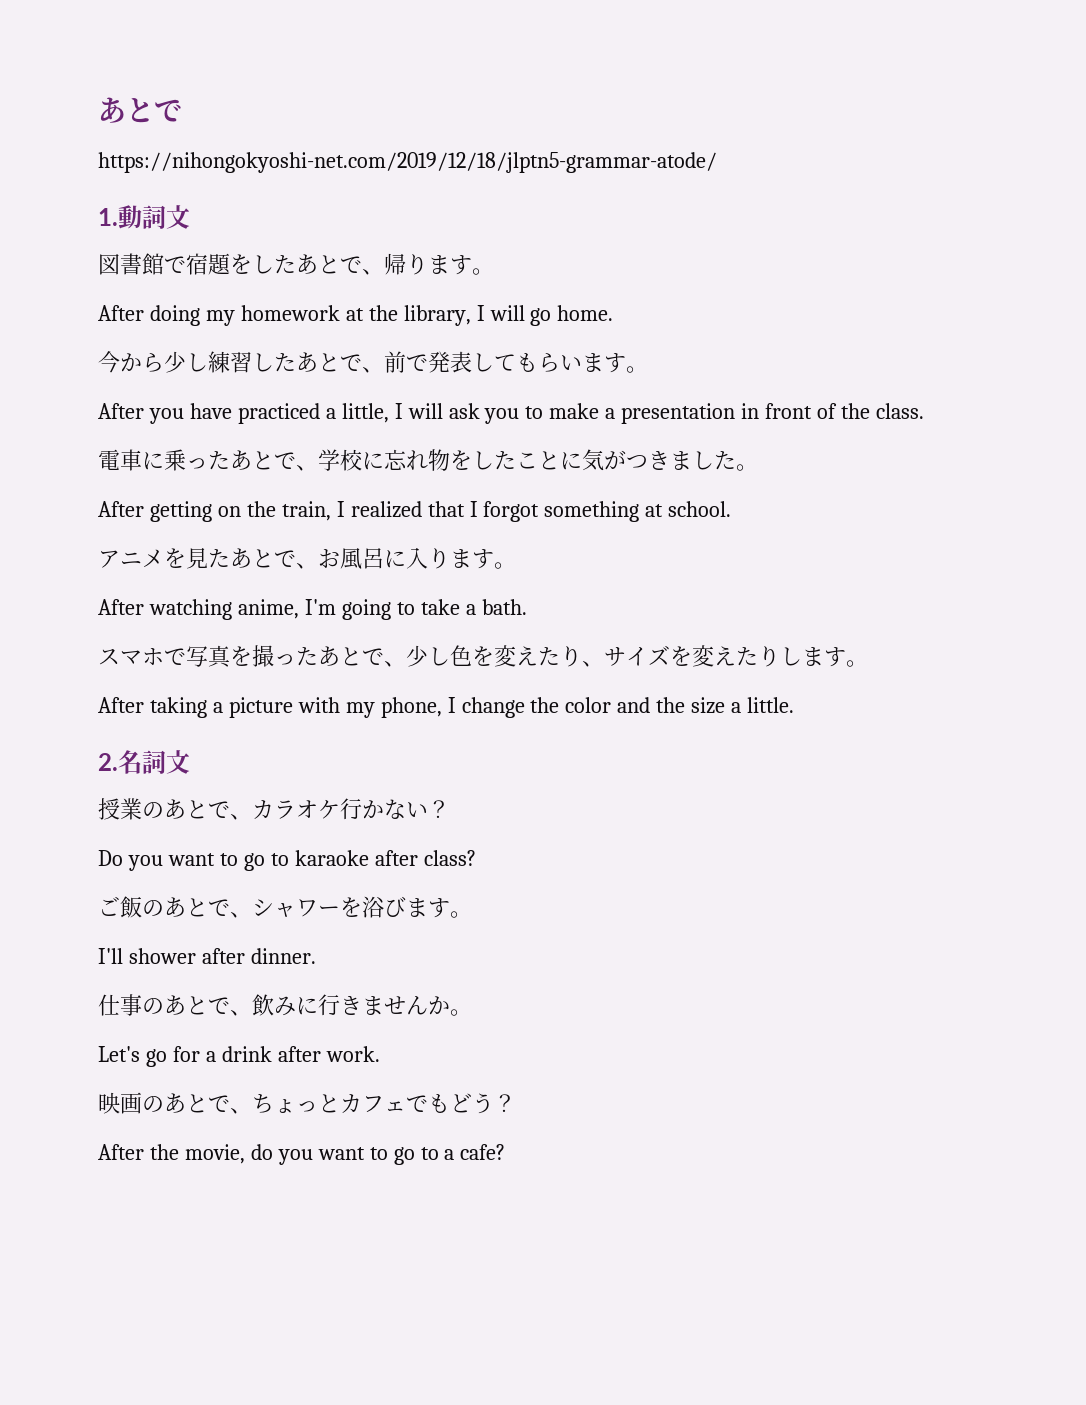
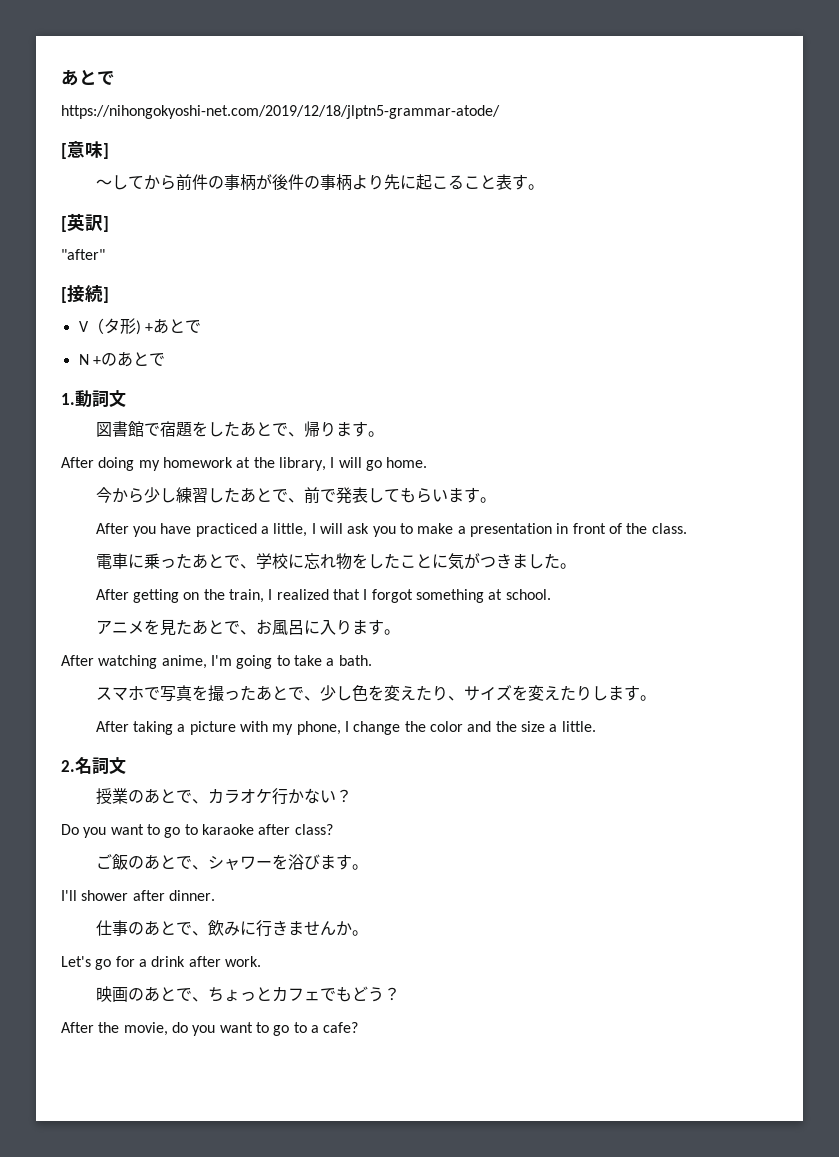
(717, 162) none -> [61,141,109,159] [95,174,544,191] [61,213,109,232] [61,249,105,260] [61,285,109,303] [78,318,201,335] [78,351,165,367] // [意味] // 〜してから前件の事柄が後件の事柄より先に起こること表す。 // [英訳] // "after" // [接続] // V（タ形) +あとで // N +のあとで

